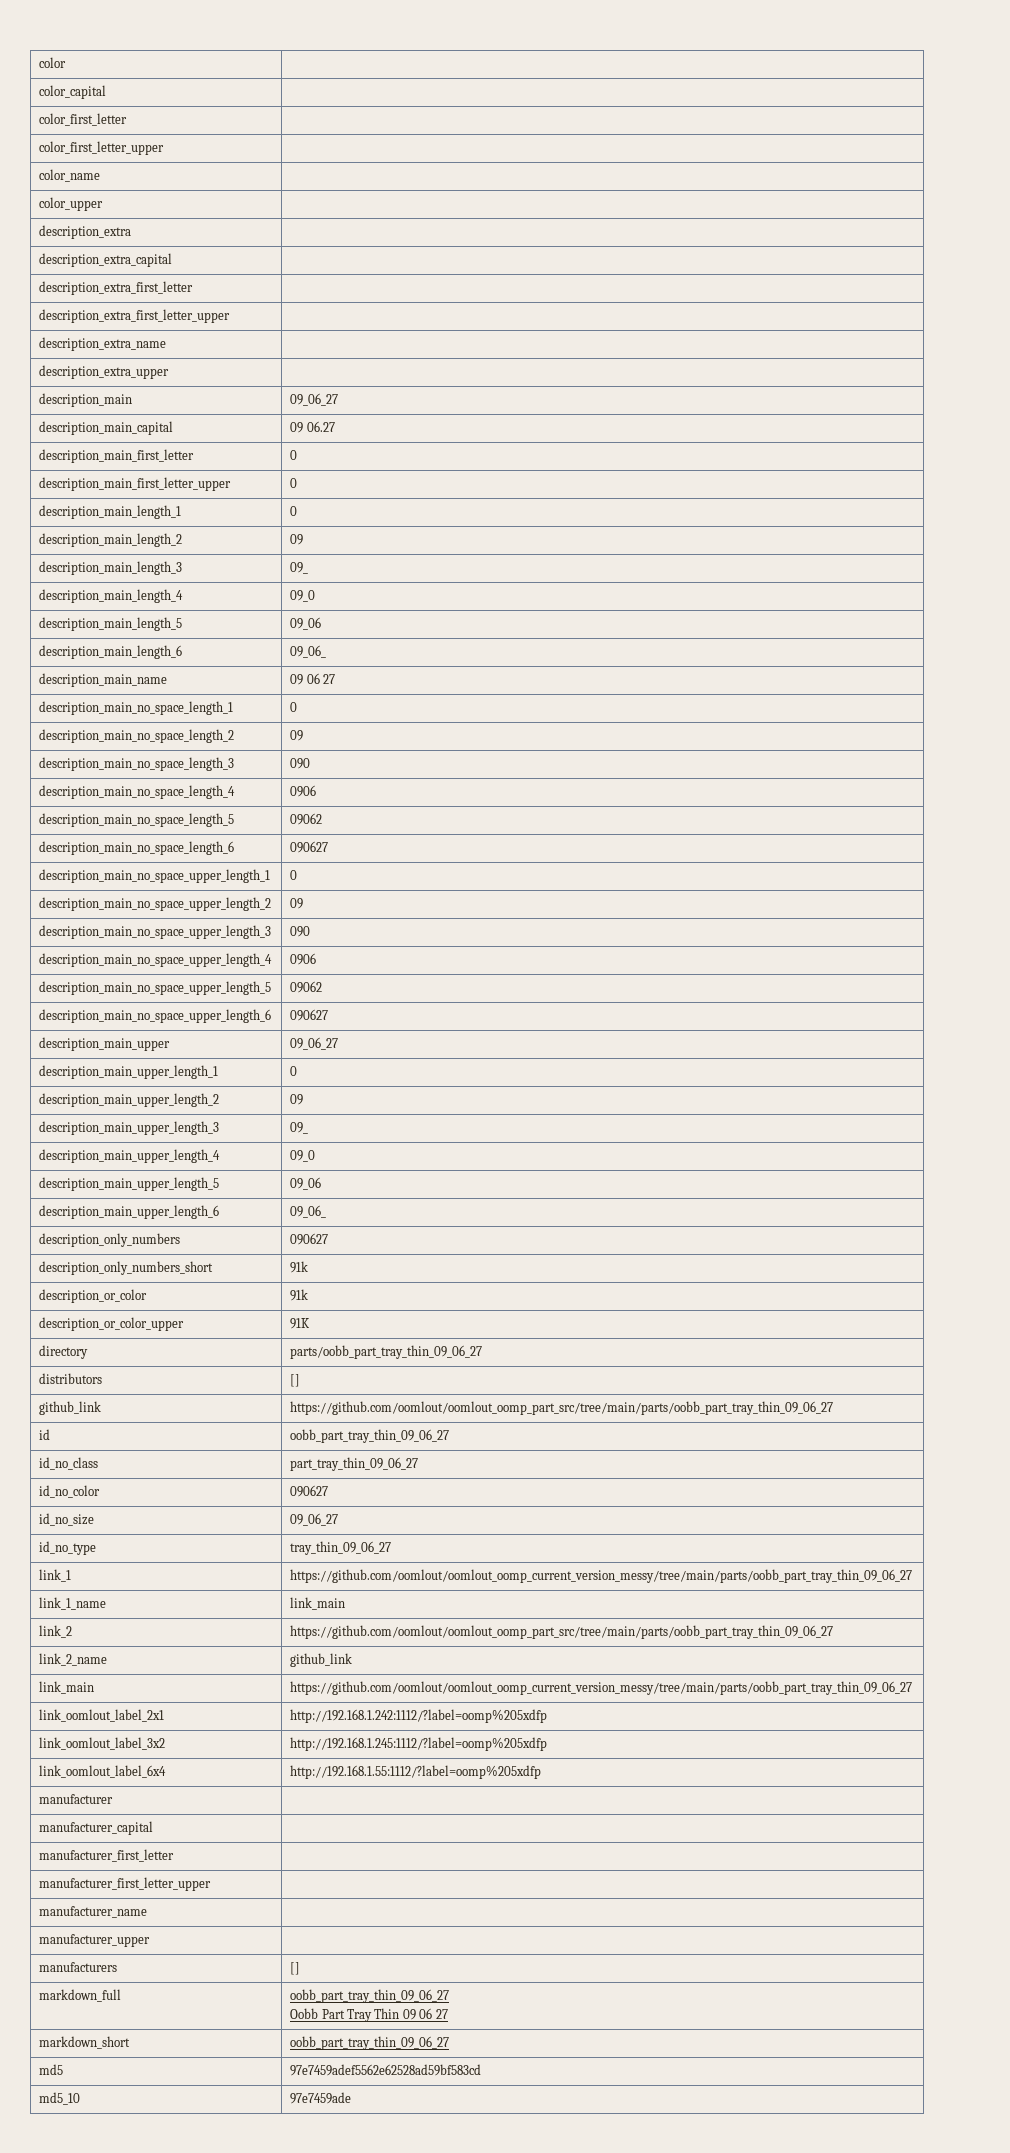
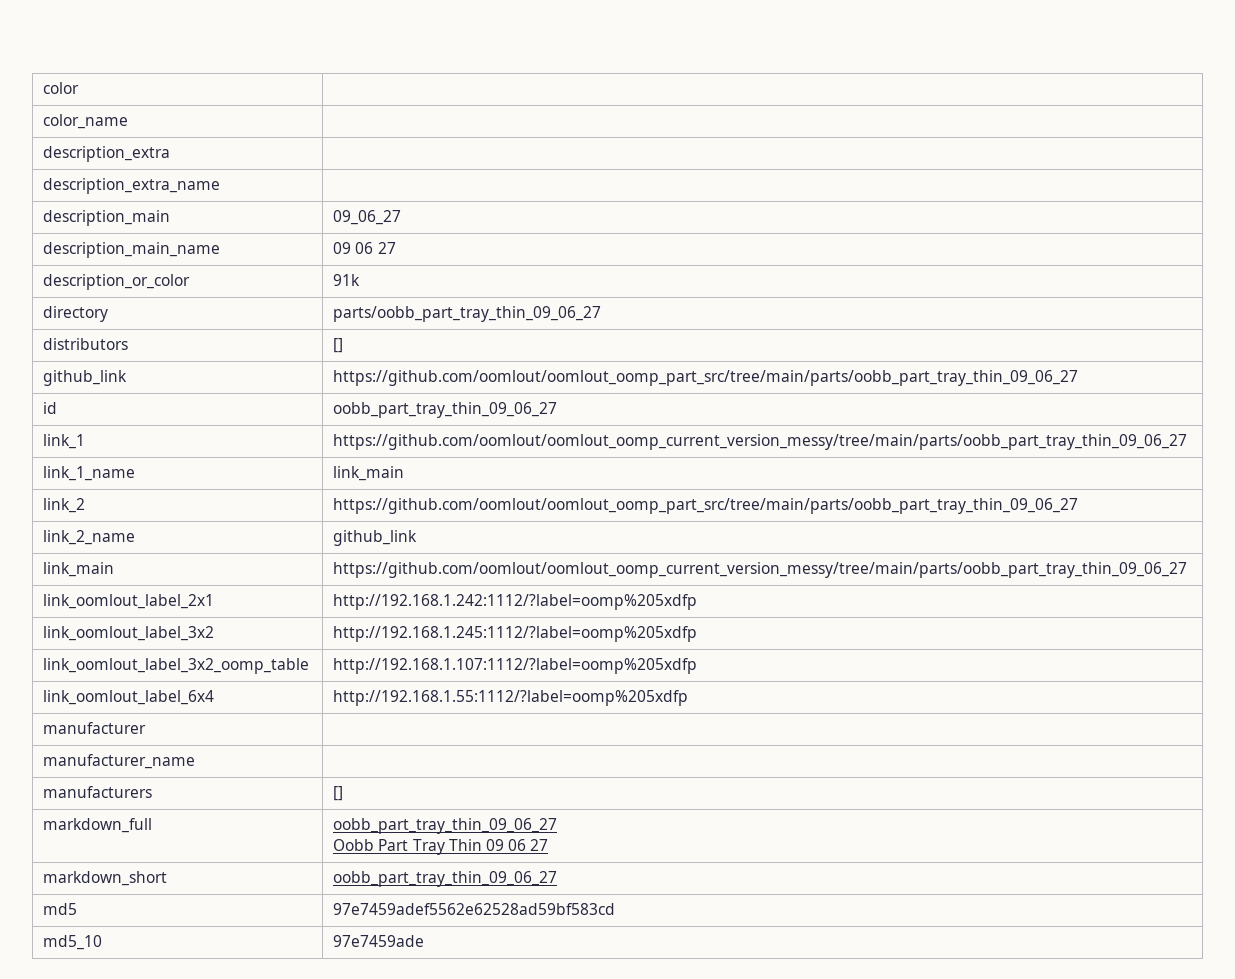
[39,85,107,99] [39,113,128,126] [39,141,165,155] // color_capital | // color_first_letter | // color_first_letter_upper | -> (80, 88) none
[39,197,104,211] // color_upper | -> (129, 121) none
[39,253,173,267] [39,281,194,295] [39,309,231,323] // description_extra_capital | // description_extra_first_letter | // description_extra_first_letter_upper | -> (171, 154) none
[39,365,170,379] // description_extra_upper | -> (221, 186) none
[39,421,174,435] [290,421,335,433] [39,449,195,463] [290,450,298,460] [39,477,232,491] [290,478,298,488] [39,505,182,519] [290,506,298,516] [39,533,183,547] [290,534,304,545] [39,561,183,575] [290,562,309,574] [39,589,184,603] [290,590,316,602] [39,617,183,631] [290,617,322,630] [39,645,183,659] [290,645,327,658] [39,673,168,687] [290,673,336,685] [39,701,234,715] [290,702,298,712] [39,729,235,743] [290,730,304,741] [39,757,235,771] [290,758,311,769] [39,785,236,799] [290,785,317,797] [39,813,235,827] [290,813,323,825] [39,841,235,855] [290,841,329,853] [39,869,271,883] [290,870,298,880] [39,897,272,911] [290,898,304,909] [39,925,272,939] [290,926,311,937] [39,953,273,967] [290,953,317,965] [39,981,272,995] [290,981,323,993] [39,1009,272,1023] [290,1009,329,1021] [39,1037,171,1051] [290,1037,339,1050] [39,1065,219,1079] [290,1066,298,1076] [39,1093,220,1107] [290,1094,304,1105] [39,1121,220,1135] [290,1122,309,1134] [39,1149,221,1163] [290,1150,316,1162] [39,1177,220,1191] [290,1177,322,1190] [39,1205,220,1219] [290,1205,327,1218] [39,1233,181,1247] [290,1233,329,1245] [39,1261,214,1275] [290,1261,309,1273] description_main_capital | 09 06.27 // description_main_first_letter | 0 // description_main_first_letter_upper | 0 // description_main_length_1 | 0 // description_main_length_2 | 09 // description_main_length_3 | 09_ // description_main_length_4 | 09_0 // description_main_length_5 | 09_06 // description_main_length_6 | 09_06_ // description_main_name | 09 06 27 // description_main_no_space_length_1 | 0 // description_main_no_space_length_2 | 09 // description_main_no_space_length_3 | 090 // description_main_no_space_length_4 | 0906 // description_main_no_space_length_5 | 09062 // description_main_no_space_length_6 | 090627 // description_main_no_space_upper_length_1 | 0 // description_main_no_space_upper_length_2 | 09 // description_main_no_space_upper_length_3 | 090 // description_main_no_space_upper_length_4 | 0906 // description_main_no_space_upper_length_5 | 09062 // description_main_no_space_upper_length_6 | 090627 // description_main_upper | 09_06_27 // description_main_upper_length_1 | 0 // description_main_upper_length_2 | 09 // description_main_upper_length_3 | 09_ // description_main_upper_length_4 | 09_0 // description_main_upper_length_5 | 09_06 // description_main_upper_length_6 | 09_06_ // description_only_numbers | 090627 // description_only_numbers_short | 91k -> [43,242,221,258] [333,242,396,254] description_main_name | 09 06 27
[39,1317,185,1331] [290,1318,311,1329] // description_or_color_upper | 91K -> (361, 280) none
[39,1457,99,1470] [290,1457,419,1471] [39,1485,101,1498] [290,1485,329,1497] [39,1513,95,1526] [290,1513,339,1526] [39,1541,97,1555] [290,1541,392,1555] // id_no_class | part_tray_thin_09_06_27 // id_no_color | 090627 // id_no_size | 09_06_27 // id_no_type | tray_thin_09_06_27 -> (558, 410) none
(548, 1744) none -> [43,658,310,674] [333,658,698,674] // link_oomlout_label_3x2_oomp_table | http://192.168.1.107:1112/?label=oomp%205xdfp
[39,1821,154,1835] [39,1849,175,1862] [39,1877,212,1891] // manufacturer_capital | // manufacturer_first_letter | // manufacturer_first_letter_upper | -> (147, 728) none
[39,1934,151,1947] // manufacturer_upper | -> (196, 761) none

